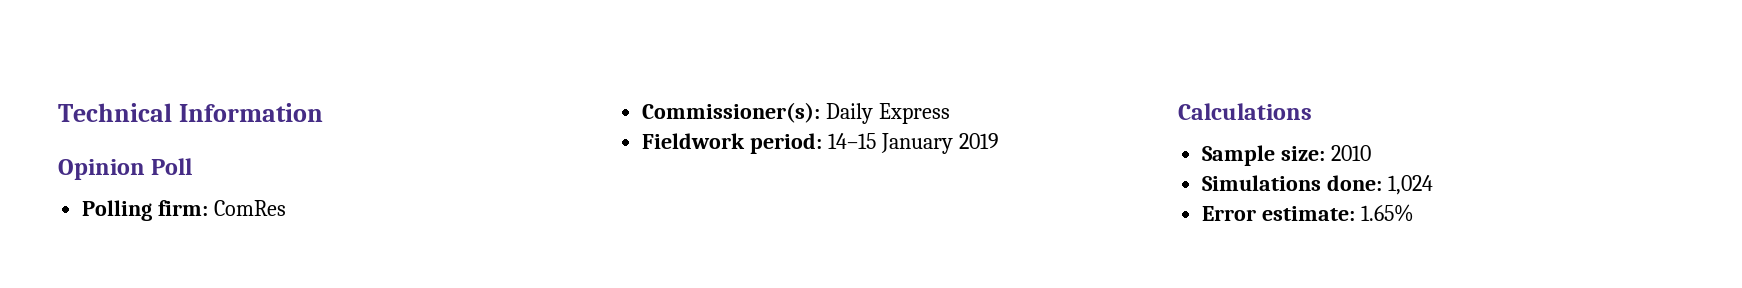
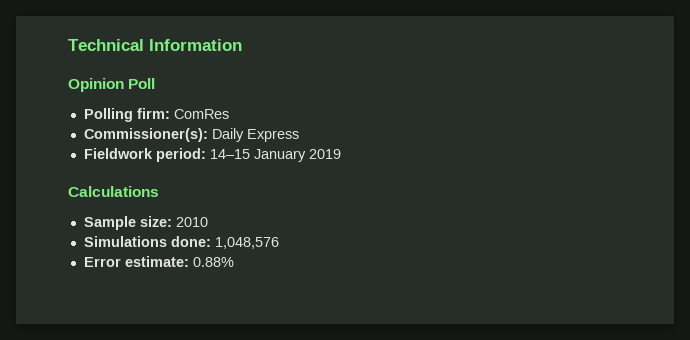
[1388,175,1434,195] 1,024 -> [214,237,279,249] 1,048,576
[1361,204,1415,222] 1.65% -> [192,257,234,267] 0.88%

